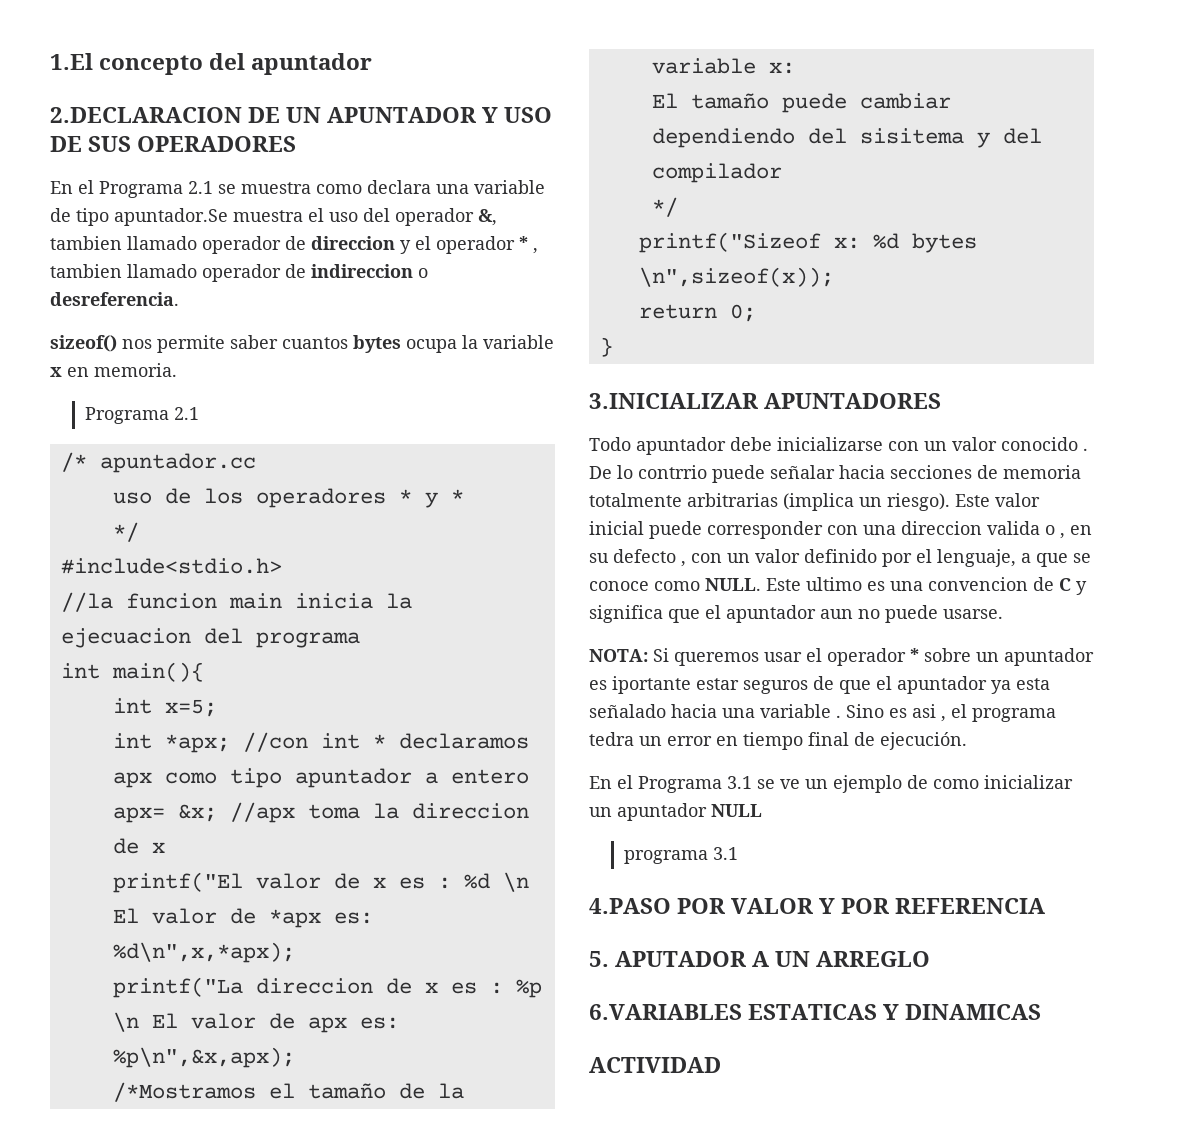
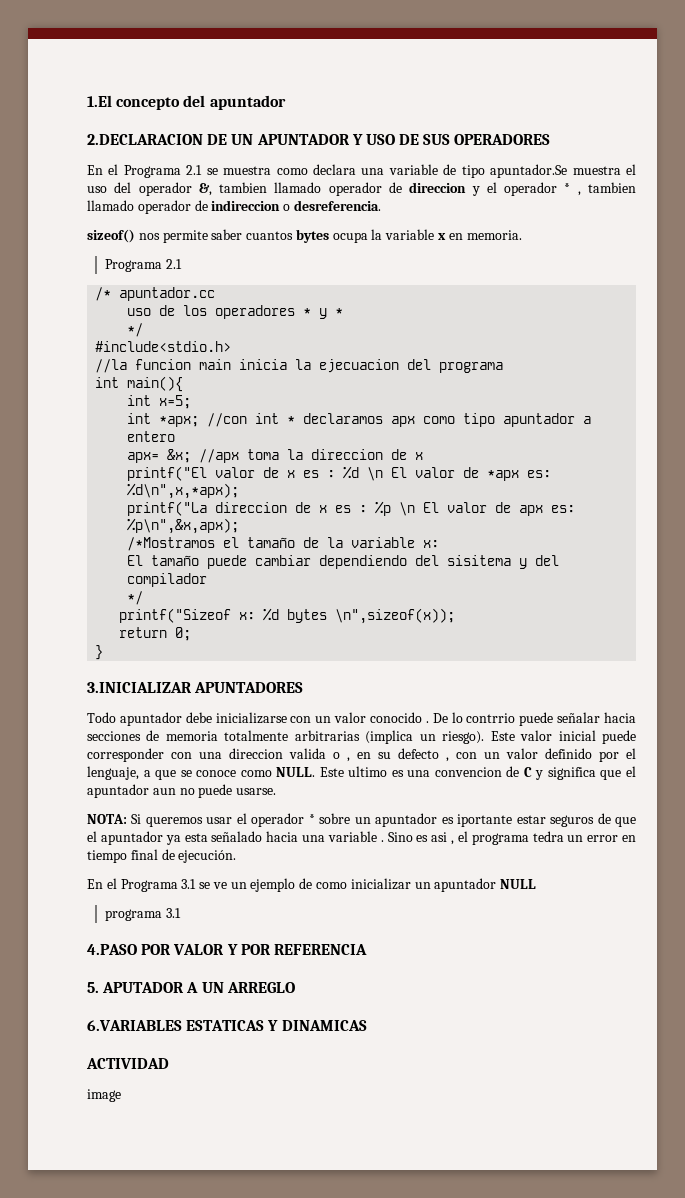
(721, 1065) none -> [87,1089,121,1102] // image

